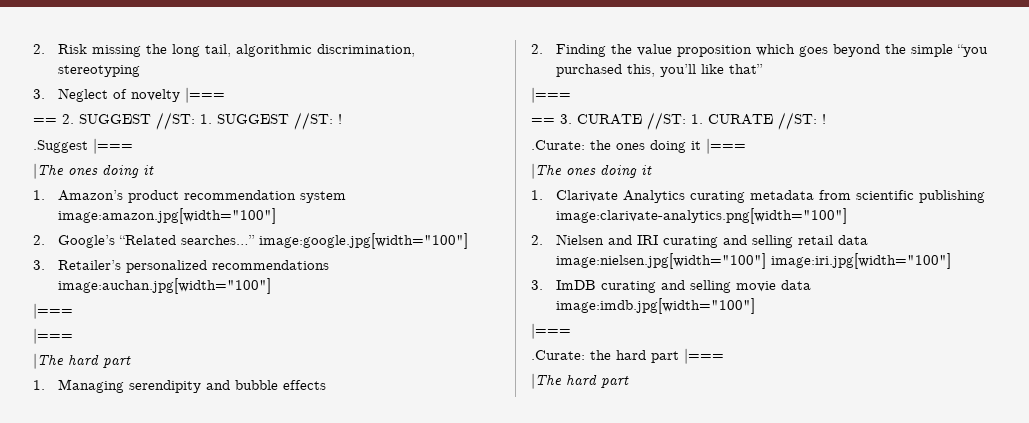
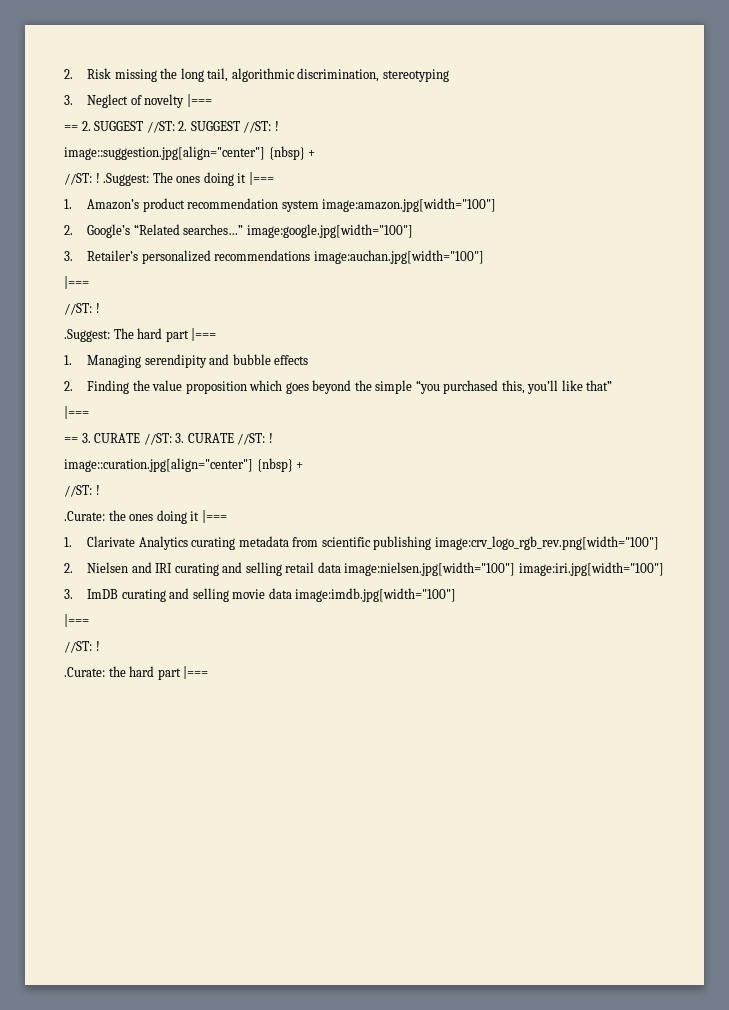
[200,114,212,124] 1. -> [178,121,188,131] 2.
[33,138,133,154] [33,163,154,179] .Suggest |=== // |The ones doing it -> [64,146,316,160] [64,172,274,186] image::suggestion.jpg[align="center"] {nbsp} + // //ST: ! .Suggest: The ones doing it |===
[33,328,73,344] [33,353,131,369] |=== // |The hard part -> [64,303,100,315] [64,328,217,342] //ST: ! // .Suggest: The hard part |===
[691,114,703,124] 1. -> [175,433,185,443] 3.
(826, 119) none -> [64,458,304,472] [64,485,100,497] // image::curation.jpg[align="center"] {nbsp} + // //ST: !
[531,163,652,179] // |The ones doing it -> (227, 516) none
[556,208,848,224] image:clarivate-analytics.png[width="100"] -> [434,536,659,550] image:crv_logo_rgb_rev.png[width="100"]
(571, 331) none -> [64,641,100,653] // //ST: !
[531,373,629,389] // |The hard part -> (209, 672) none

